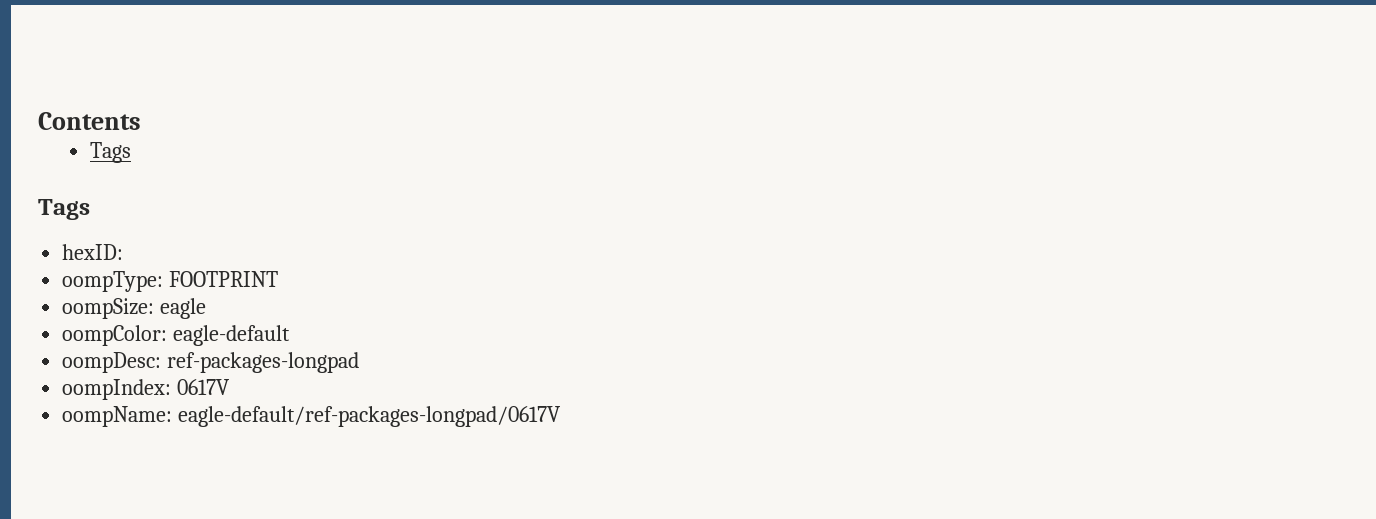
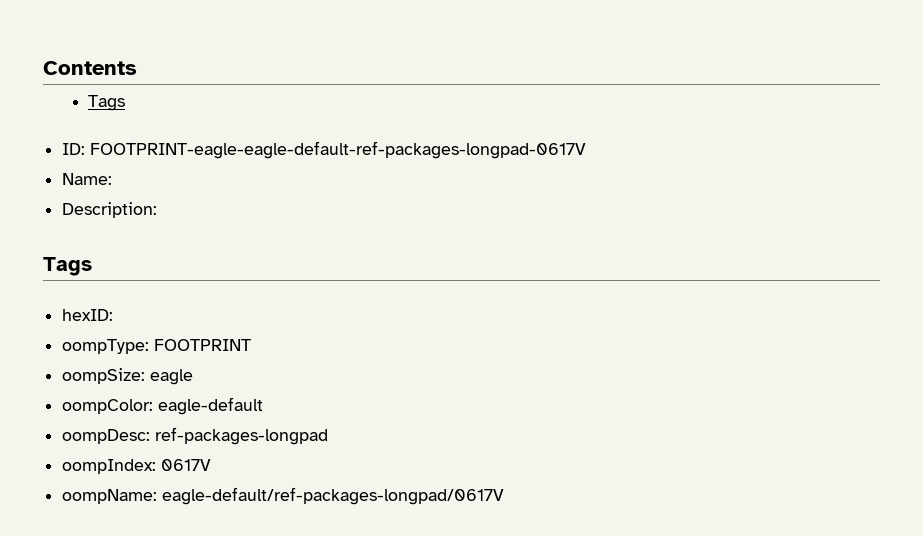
(131, 152) none -> [62,141,587,159] [62,173,113,185] [62,202,158,218] // ID: FOOTPRINT-eagle-eagle-default-ref-packages-longpad-0617V // Name: // Description:

